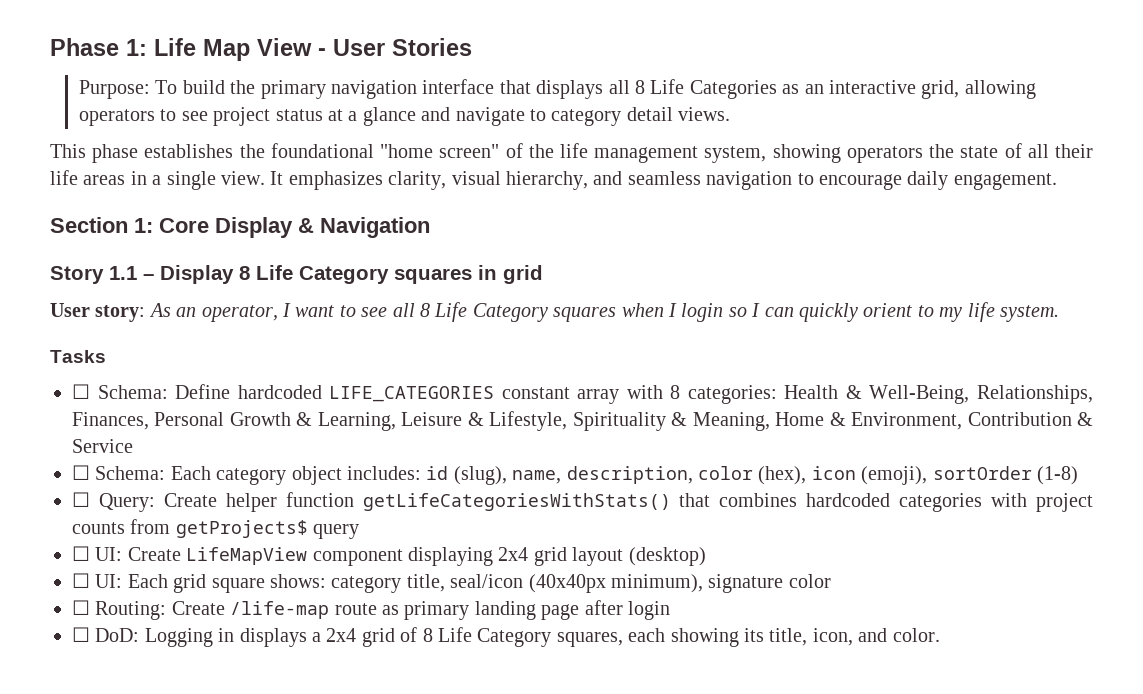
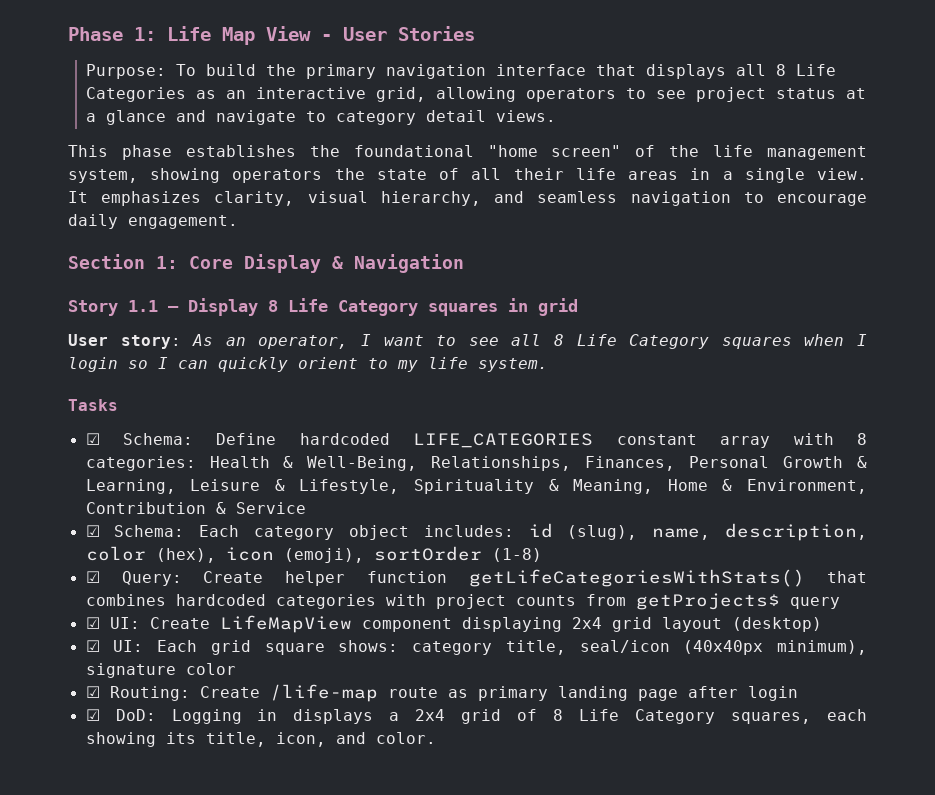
[72,384,90,399] ☐ -> [85,433,100,445] ☑
[72,465,90,480] ☐ -> [85,525,100,537] ☑
[72,492,90,507] ☐ -> [85,571,100,583] ☑
[72,546,90,561] ☐ -> [85,617,100,629] ☑
[72,573,90,588] ☐ -> [85,640,100,652] ☑
[72,600,90,615] ☐ -> [85,686,100,698] ☑
[72,627,90,642] ☐ -> [85,709,100,721] ☑

